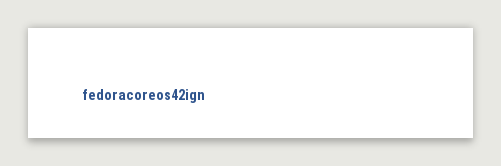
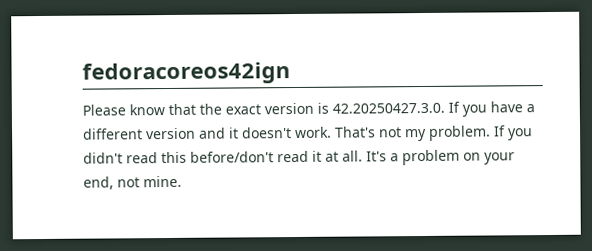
(205, 96) none -> [82,101,535,117] [83,125,533,142] [83,149,515,166] [83,175,182,190] // Please know that the exact version is 42.20250427.3.0. If you have a different version and it doesn't work. That's not my problem. If you didn't read this before/don't read it at all. It's a problem on your end, not mine.

